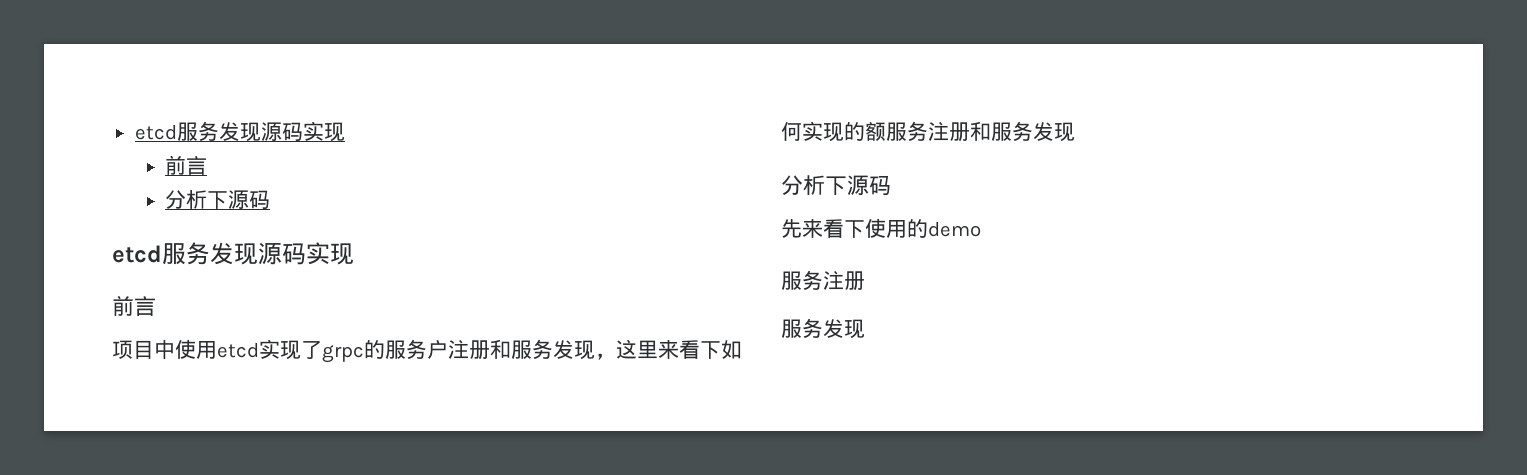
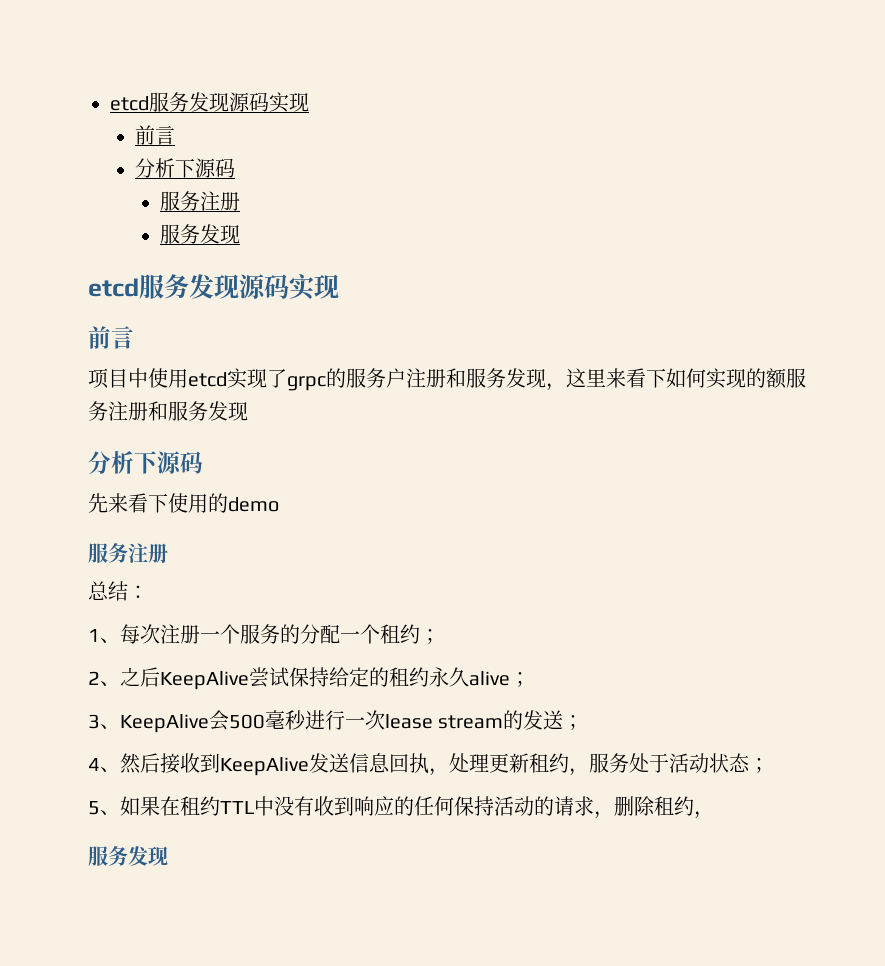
(270, 199) none -> [160,191,241,211] [160,224,241,244] // 服务注册 // 服务发现
(865, 280) none -> [88,581,148,601] [88,624,440,644] [88,667,530,690] [88,710,584,733] [88,753,769,776] [88,796,714,819] // 总结： // 1、每次注册一个服务的分配一个租约； // 2、之后KeepAlive尝试保持给定的租约永久alive； // 3、KeepAlive会500毫秒进行一次lease stream的发送； // 4、然后接收到KeepAlive发送信息回执，处理更新租约，服务处于活动状态； // 5、如果在租约TTL中没有收到响应的任何保持活动的请求，删除租约，

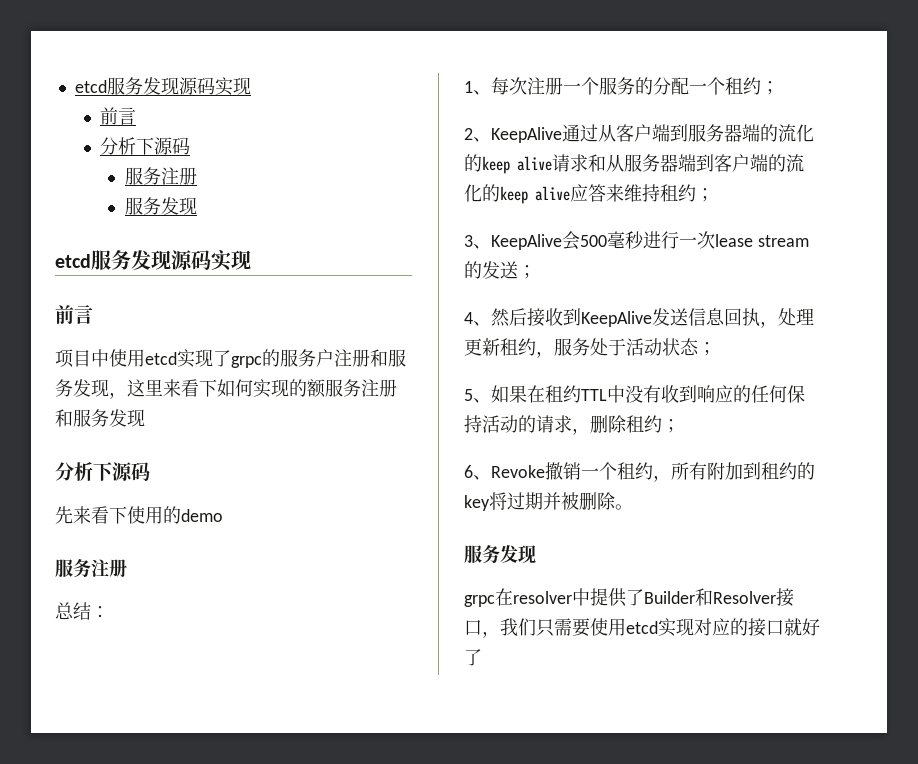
[120,667,510,690] 之后KeepAlive尝试保持给定的租约永久alive -> [491,124,814,143] [464,154,804,174] [464,184,696,204] KeepAlive通过从客户端到服务器端的流化的keep alive请求和从服务器端到客户端的流化的keep alive应答来维持租约
[694,811,714,819] [88,846,168,866] ， // 服务发现 -> [662,419,680,433] [464,462,815,482] [464,492,633,511] [464,545,536,564] [464,588,794,607] [464,618,820,638] [464,649,482,666] ； // 6、Revoke撤销一个租约，所有附加到租约的key将过期并被删除。 // 服务发现 // grpc在resolver中提供了Builder和Resolver接口，我们只需要使用etcd实现对应的接口就好了

